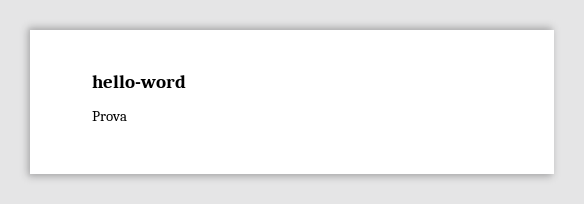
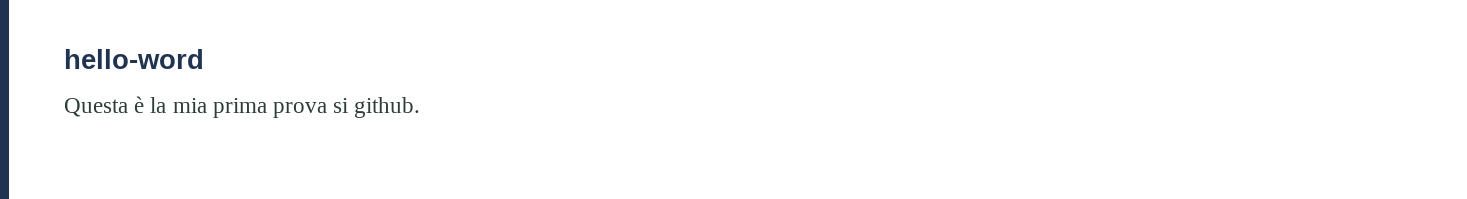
[92,111,127,121] Prova -> [64,96,421,118] Questa è la mia prima prova si github.

